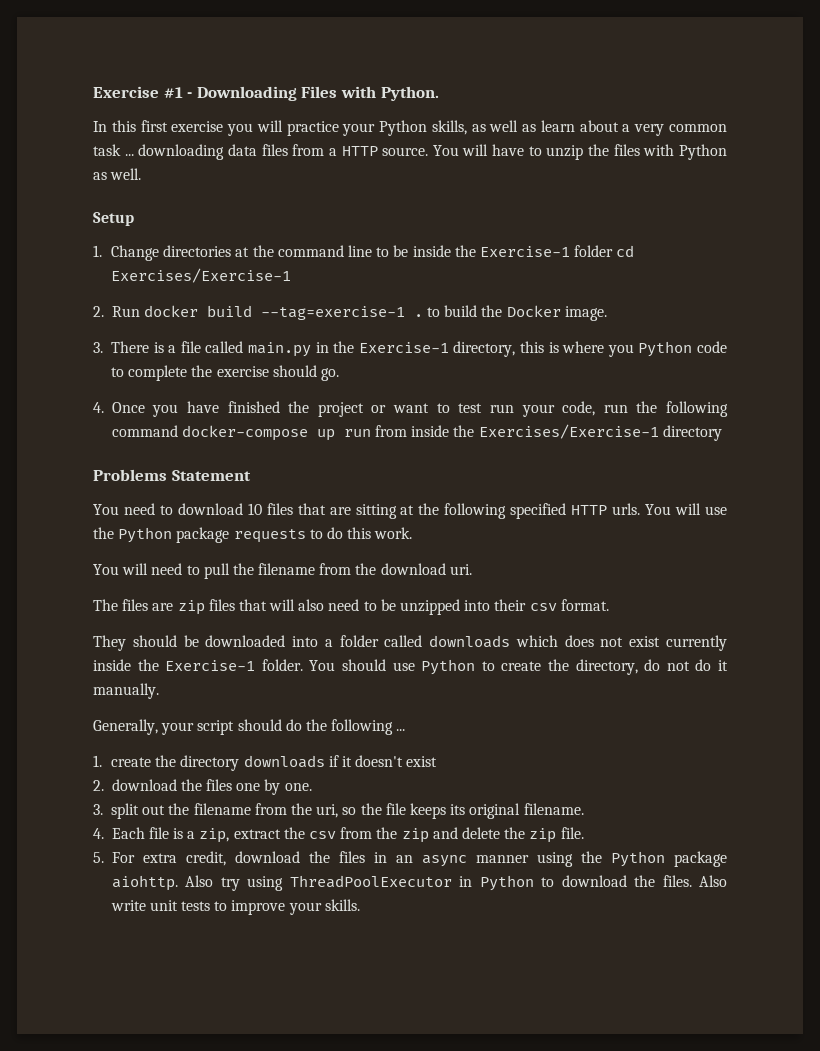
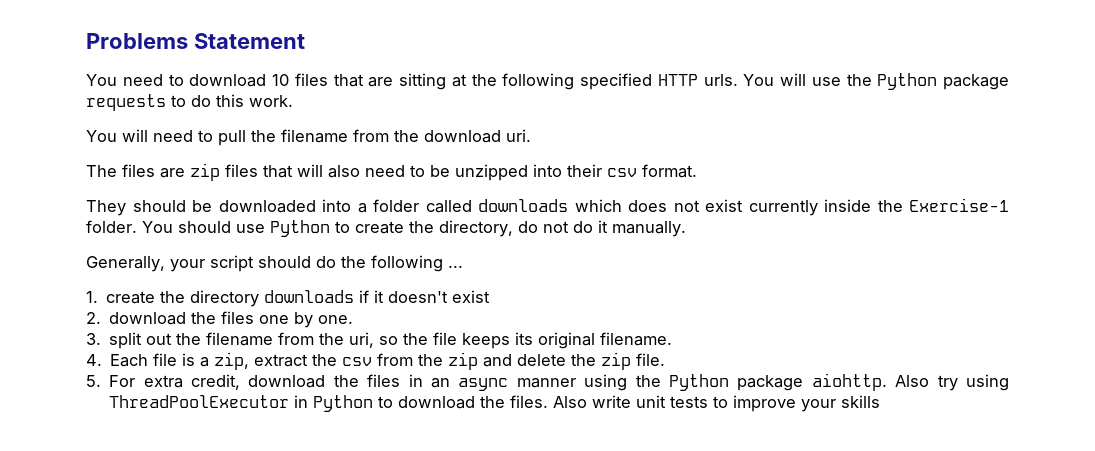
[93,86,439,101] [93,120,727,136] [93,144,727,160] [93,168,142,180] [93,212,134,226] [93,245,635,261] [111,268,292,283] [93,305,607,321] [93,341,727,357] [111,365,340,381] [93,401,728,417] [111,424,722,441] Exercise #1 - Downloading Files with Python. // In this first exercise you will practice your Python skills, as well as learn about a very common task ... downloading data files from a HTTP source. You will have to unzip the files with Python as well. // Setup // 1. Change directories at the command line to be inside the Exercise-1 folder cd Exercises/Exercise-1 // 2. Run docker build --tag=exercise-1 . to build the Docker image. // 3. There is a file called main.py in the Exercise-1 directory, this is where you Python code to complete the exercise should go. // 4. Once you have finished the project or want to test run your code, run the following command docker-compose up run from inside the Exercises/Exercise-1 directory // -> (86, 41) none
[324,899,360,911] skills. -> [841,395,881,408] skills

